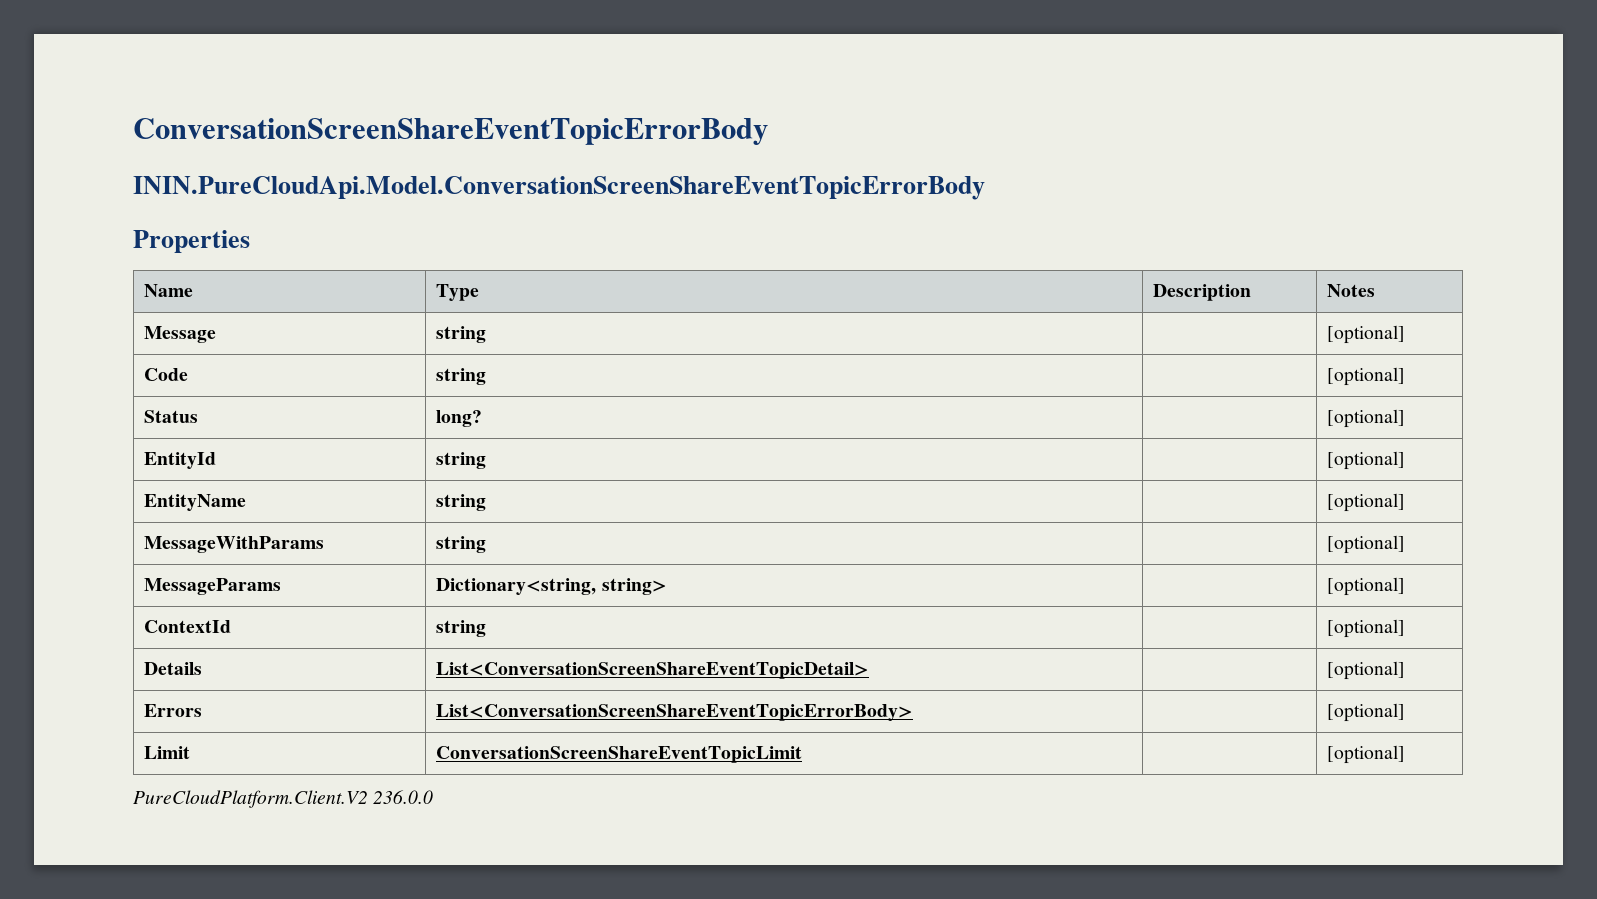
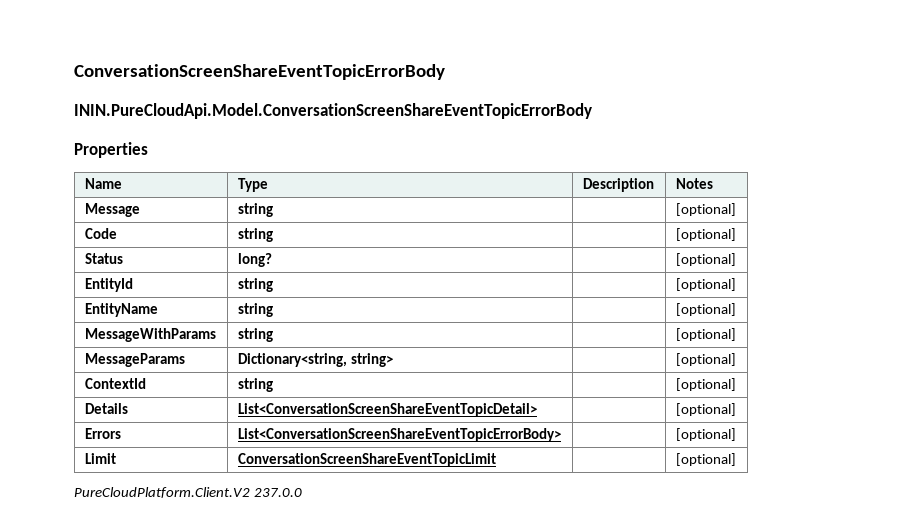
[373,790,434,804] 236.0.0 -> [253,488,302,497] 237.0.0

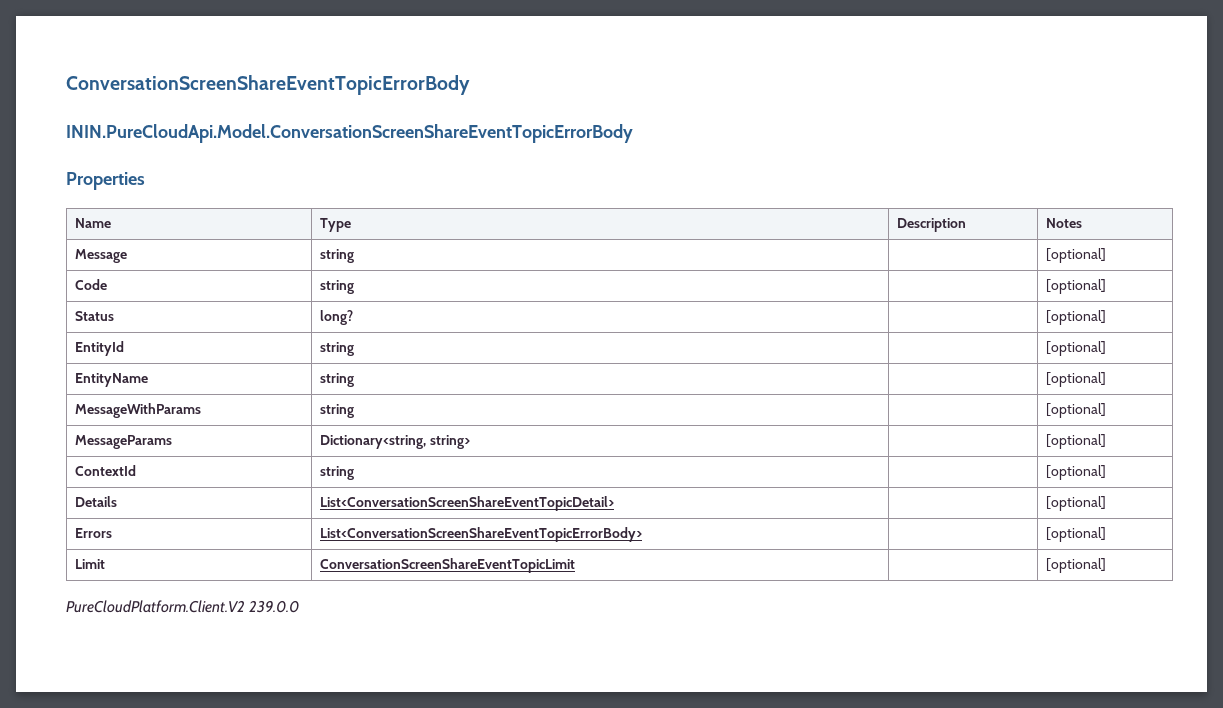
[253,488,302,497] 237.0.0 -> [249,600,300,613] 239.0.0

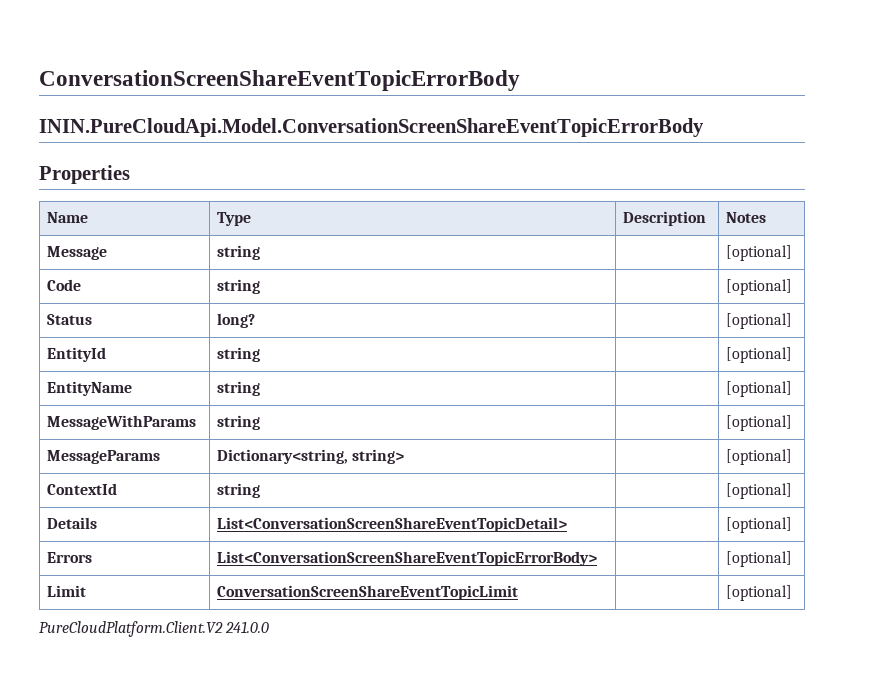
[249,600,300,613] 239.0.0 -> [225,621,270,633] 241.0.0

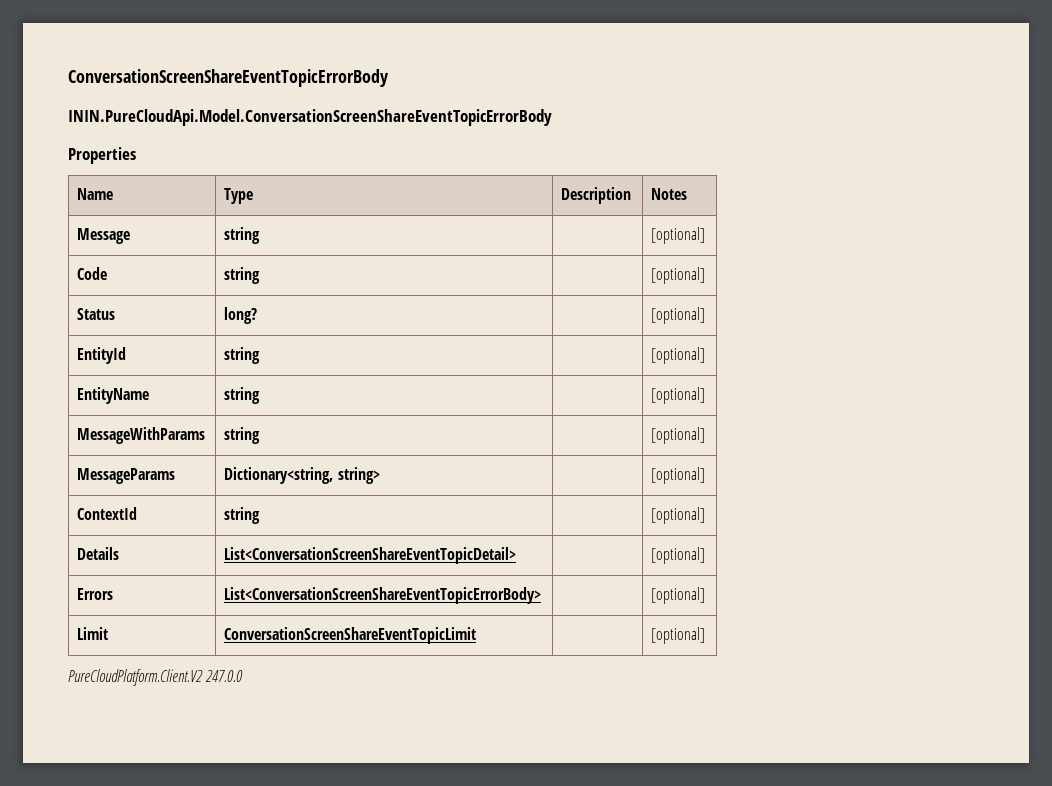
[225,621,270,633] 241.0.0 -> [205,670,244,682] 247.0.0

